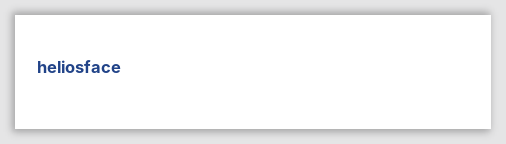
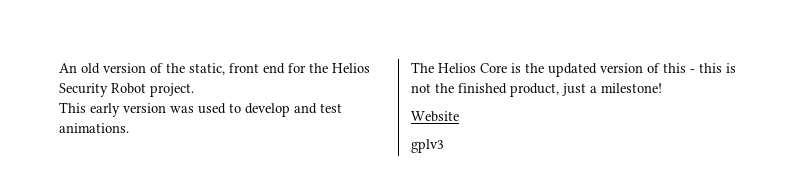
[37,60,121,73] heliosface -> [59,63,370,75] [59,83,194,97] [59,102,342,117] [59,123,129,133] [411,62,736,77] [411,83,662,97] [411,111,459,122] [411,139,444,153] An old version of the static, front end for the Helios Security Robot project. // This early version was used to develop and test animations. // The Helios Core is the updated version of this - this is not the finished product, just a milestone! // Website // gplv3

